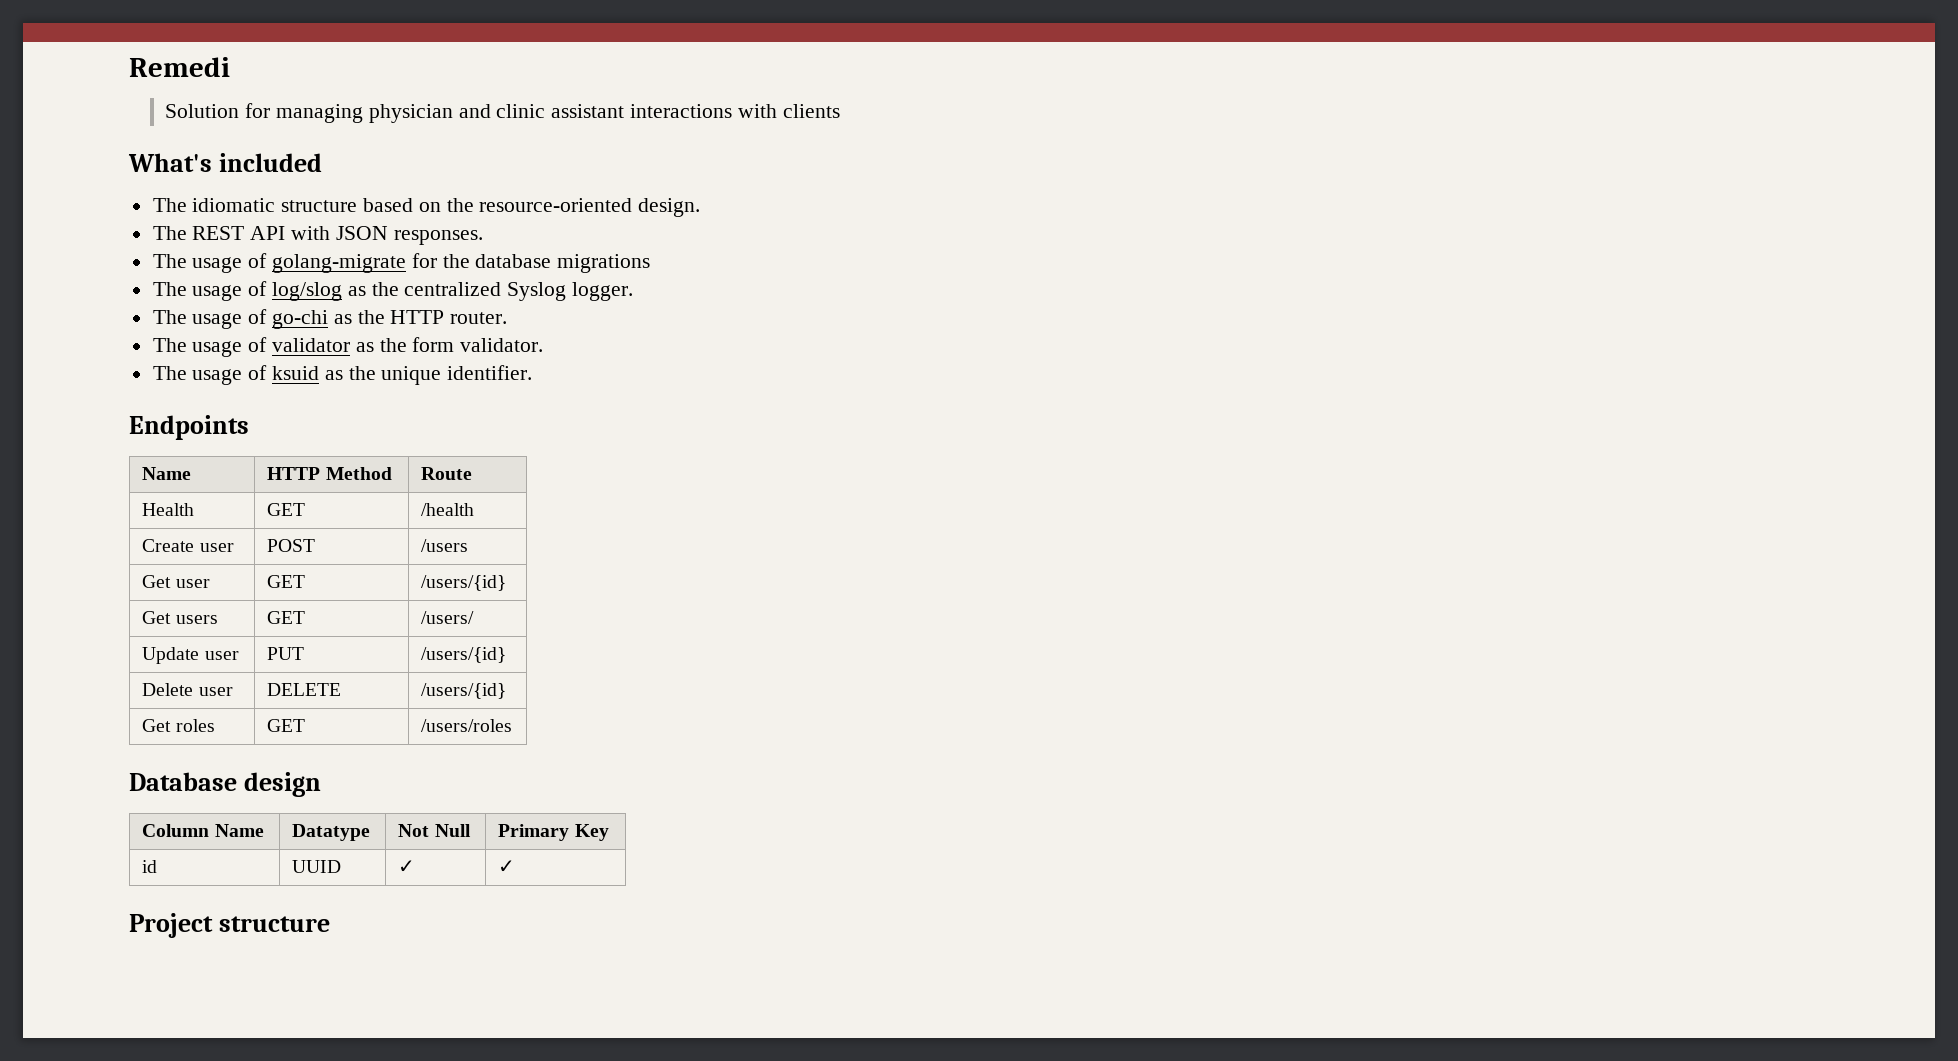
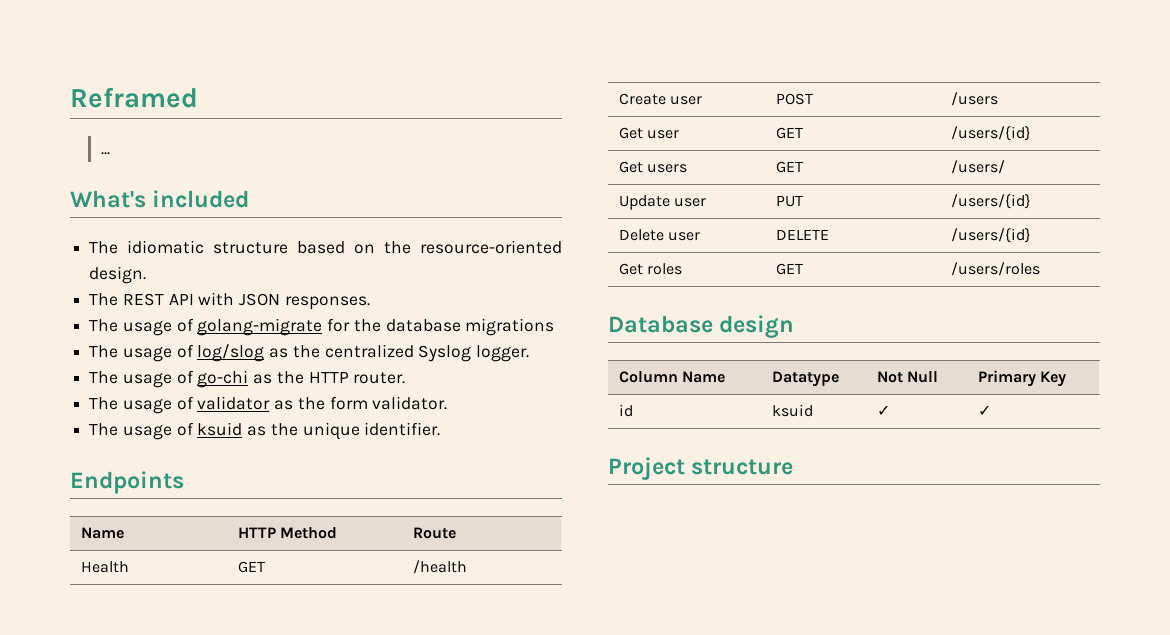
[129,57,230,77] [165,103,840,123] Remedi // Solution for managing physician and clinic assistant interactions with clients -> [70,87,198,108] [100,152,110,155] Reframed // ...
[292,860,342,873] UUID -> [772,404,814,417] ksuid

